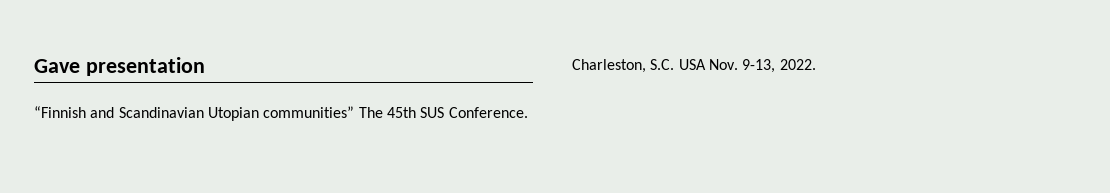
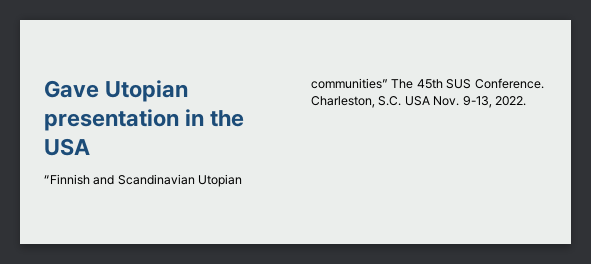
(80, 66) none -> [105,80,189,102] Utopian
(205, 66) none -> [185,109,245,127] [44,138,90,156] in the USA

